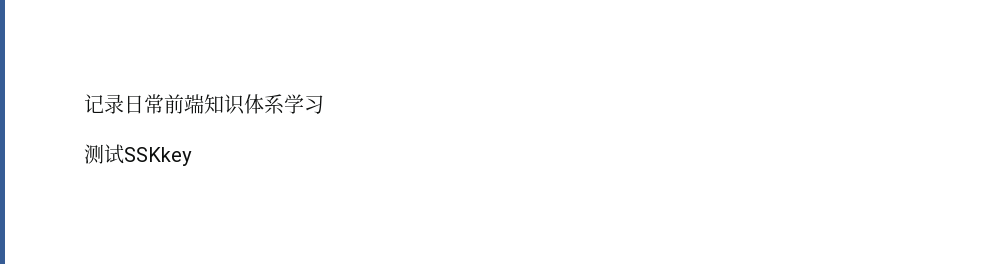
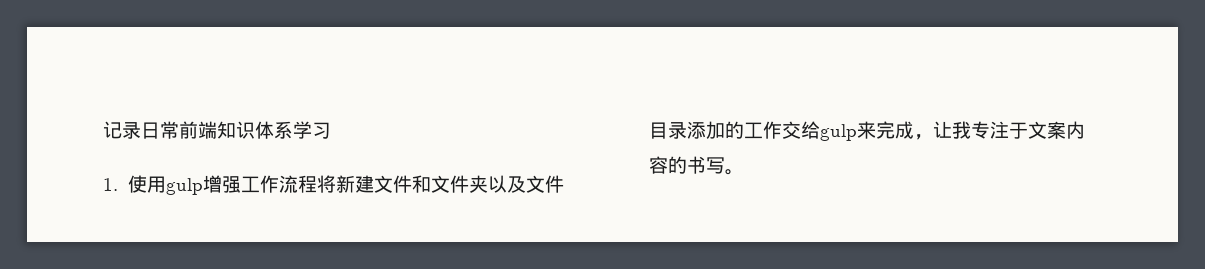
[84,144,192,166] 测试SSKkey -> [103,175,565,195] [649,121,1086,141] [649,156,745,175] 1.使用gulp增强工作流程将新建文件和文件夹以及文件目录添加的工作交给gulp来完成，让我专注于文案内容的书写。

